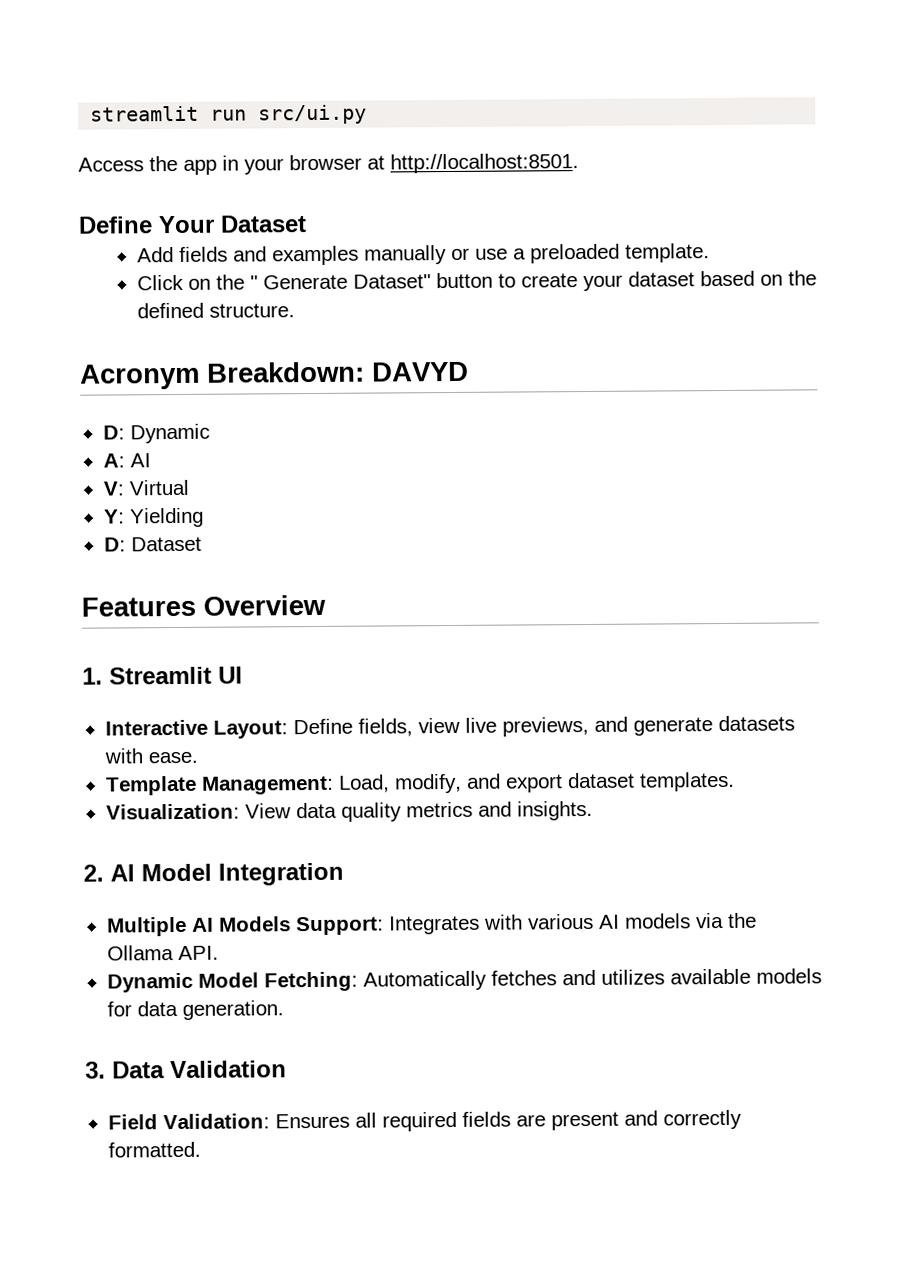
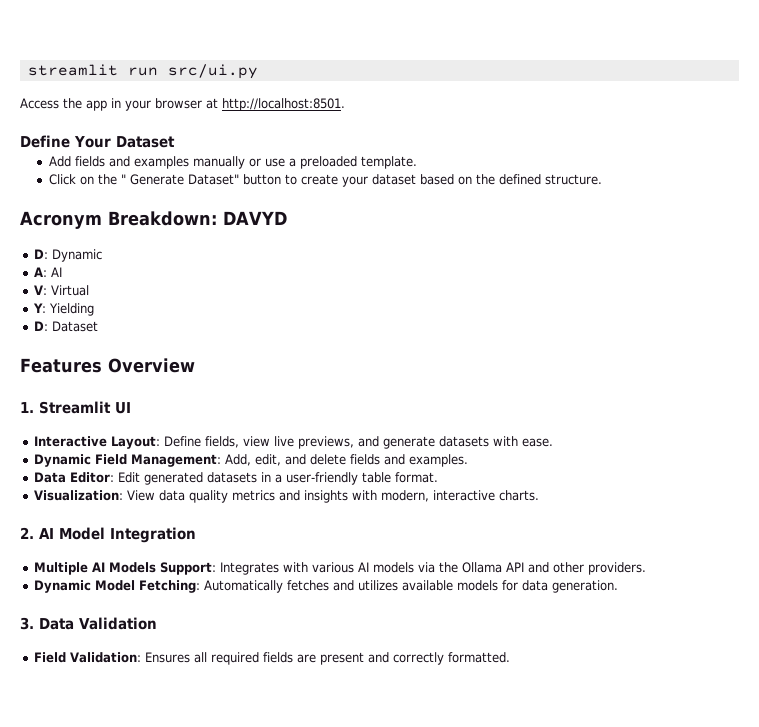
[105,771,735,796] Template Management: Load, modify, and export dataset templates. -> [34,454,469,467] [34,472,439,485] Dynamic Field Management: Add, edit, and delete fields and examples. // Data Editor: Edit generated datasets in a user-friendly table format.
[516,800,593,821] insights. -> [304,490,540,503] insights with modern, interactive charts.
[177,945,219,961] API. -> [506,562,647,575] API and other providers.

